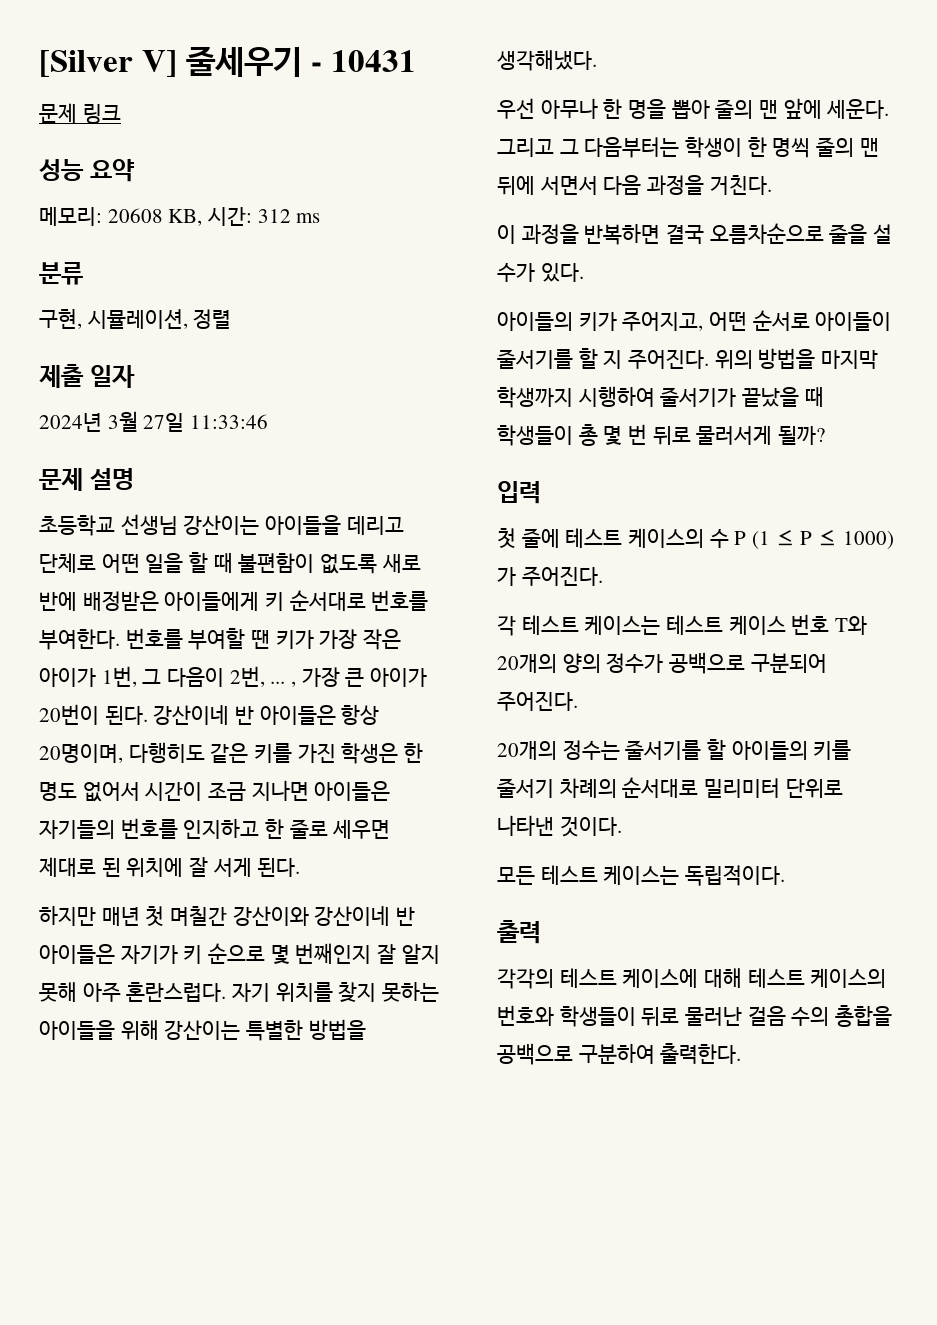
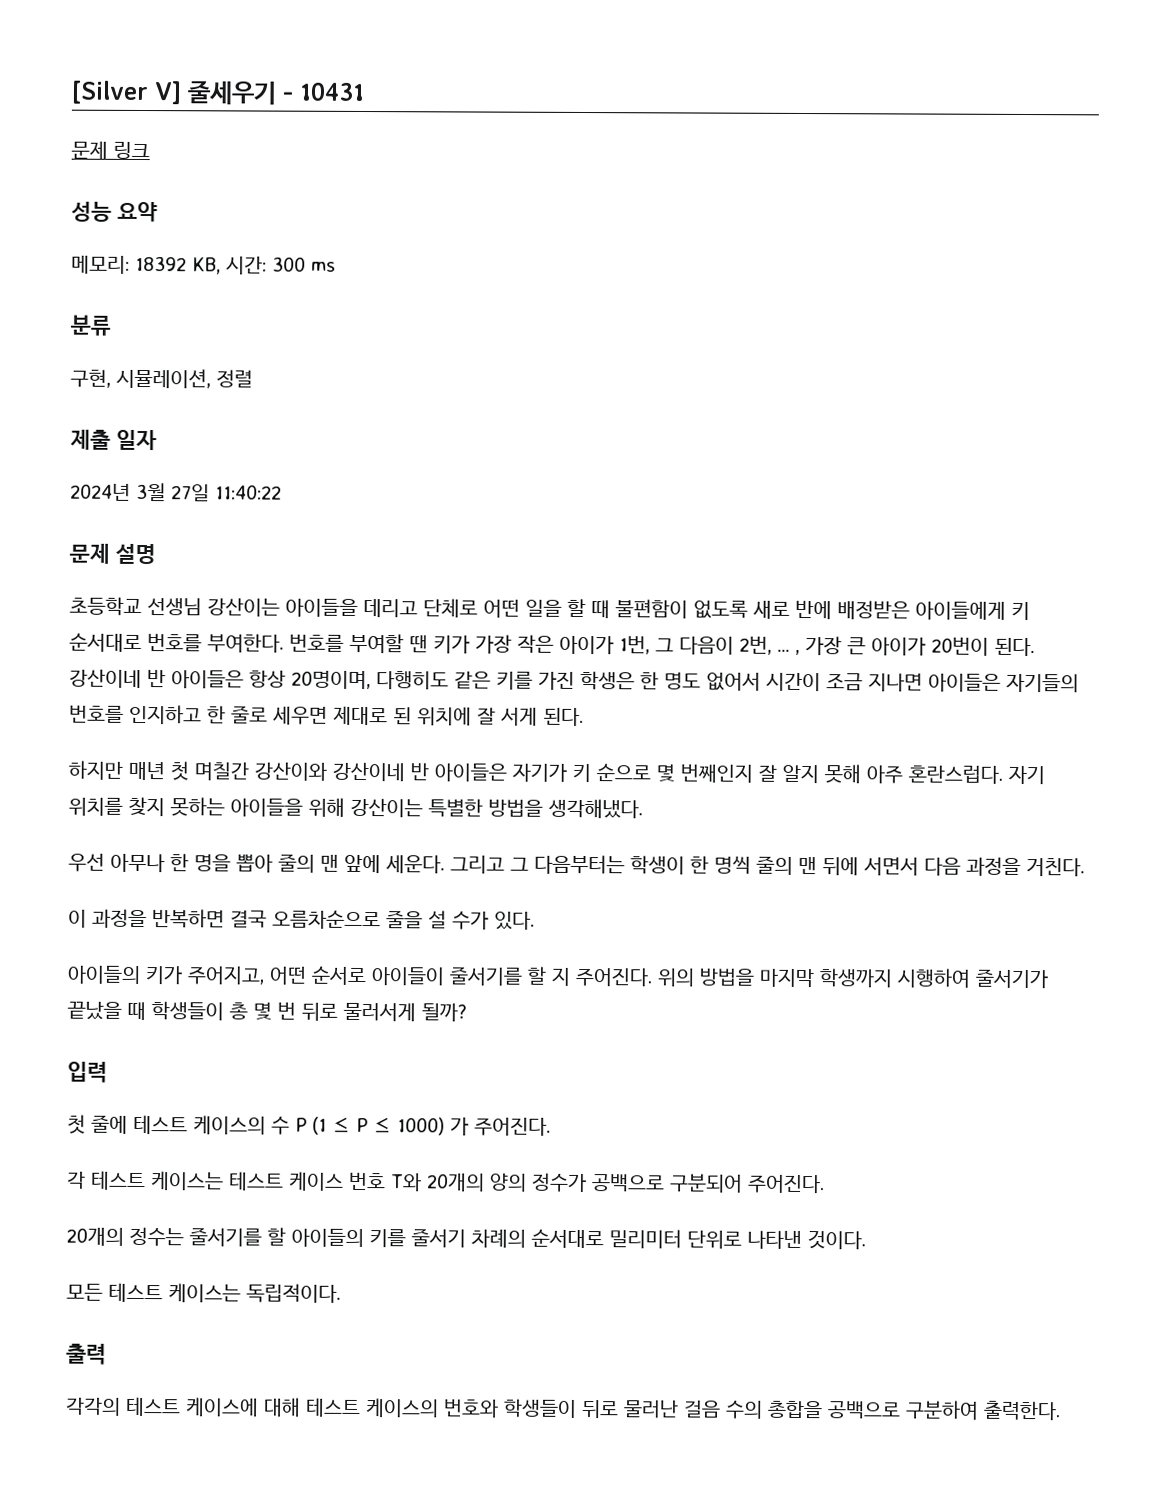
[107,208,163,223] 20608 -> [135,255,187,272] 18392
[257,209,291,223] 312 -> [272,256,306,272] 300
[190,414,269,429] 11:33:46 -> [215,484,282,500] 11:40:22

